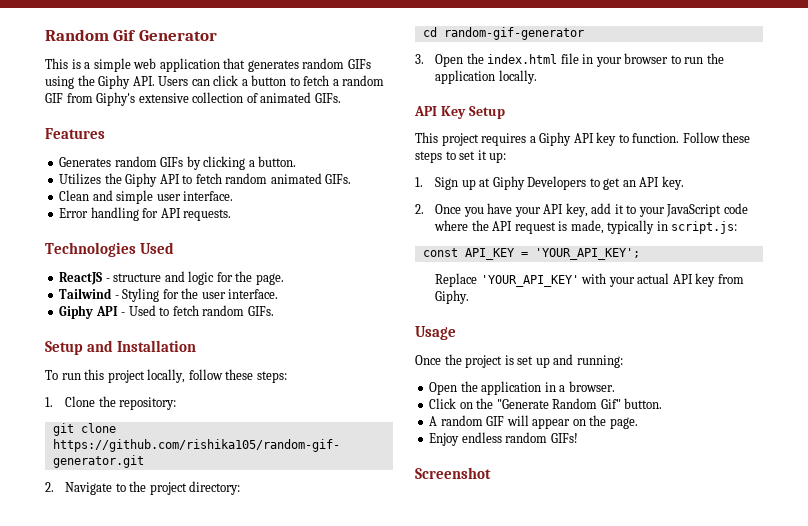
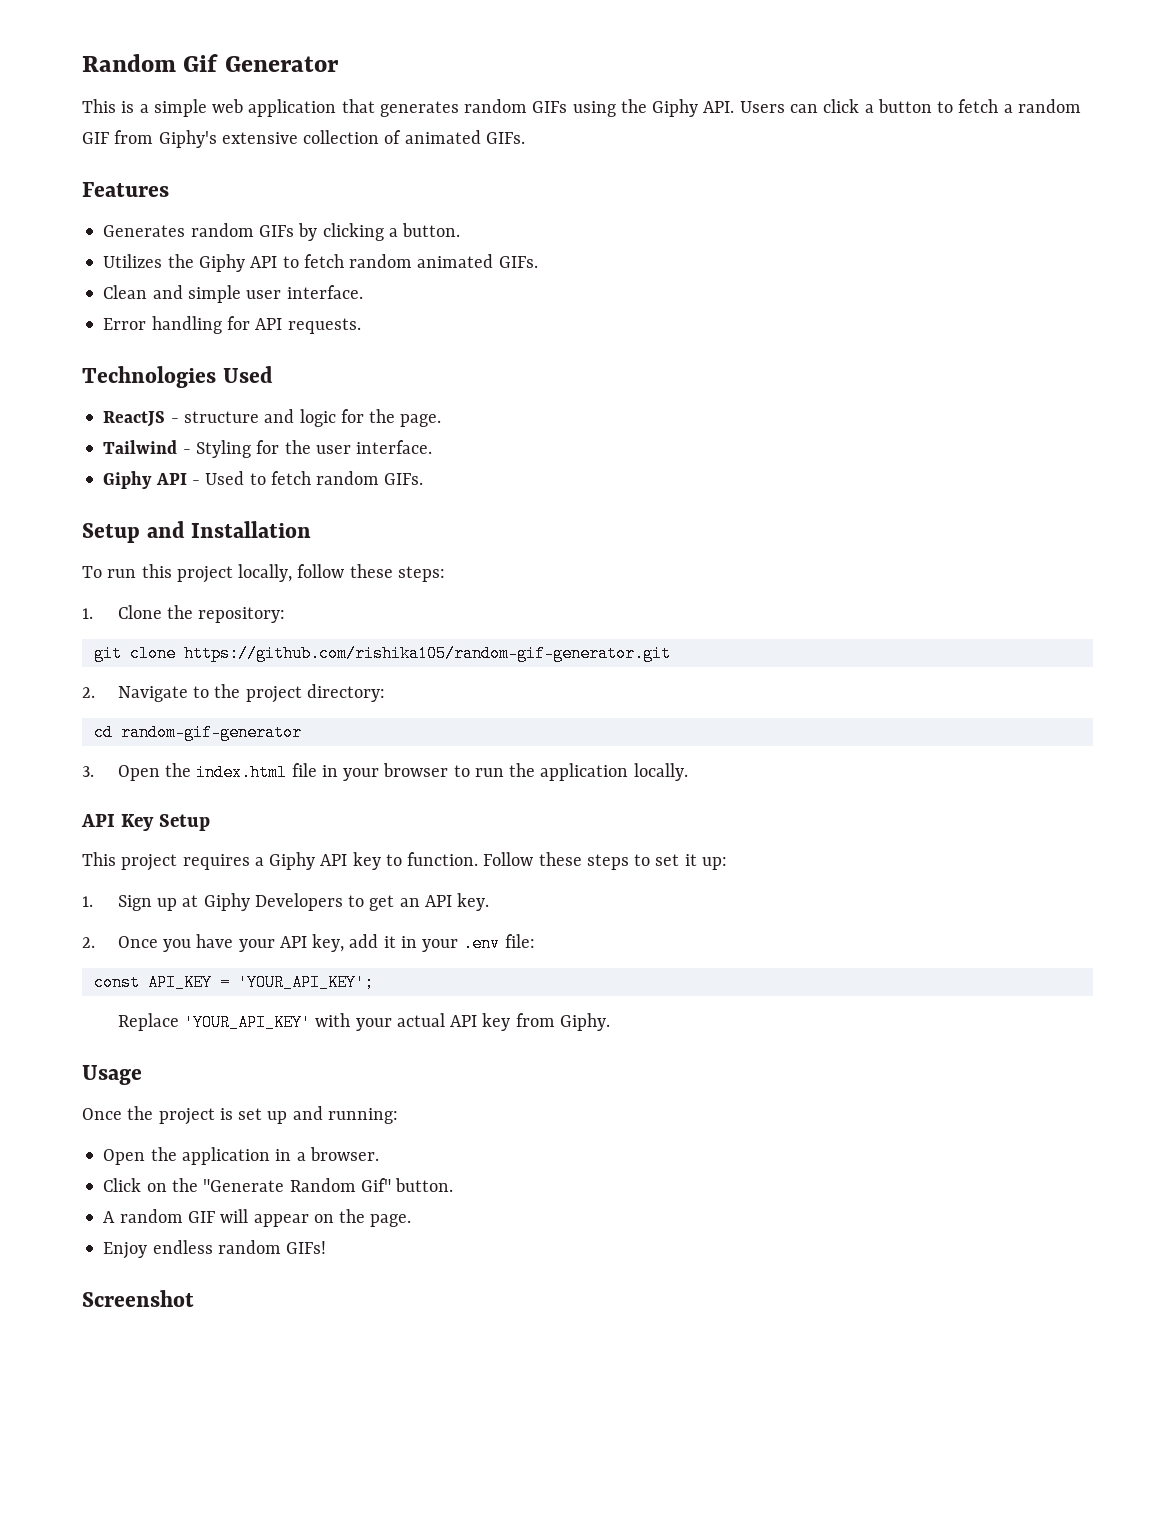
[626,203,748,217] [434,220,738,234] to your JavaScript code where the API request is made, typically in script.js: -> [400,934,535,952] in your .env file:

